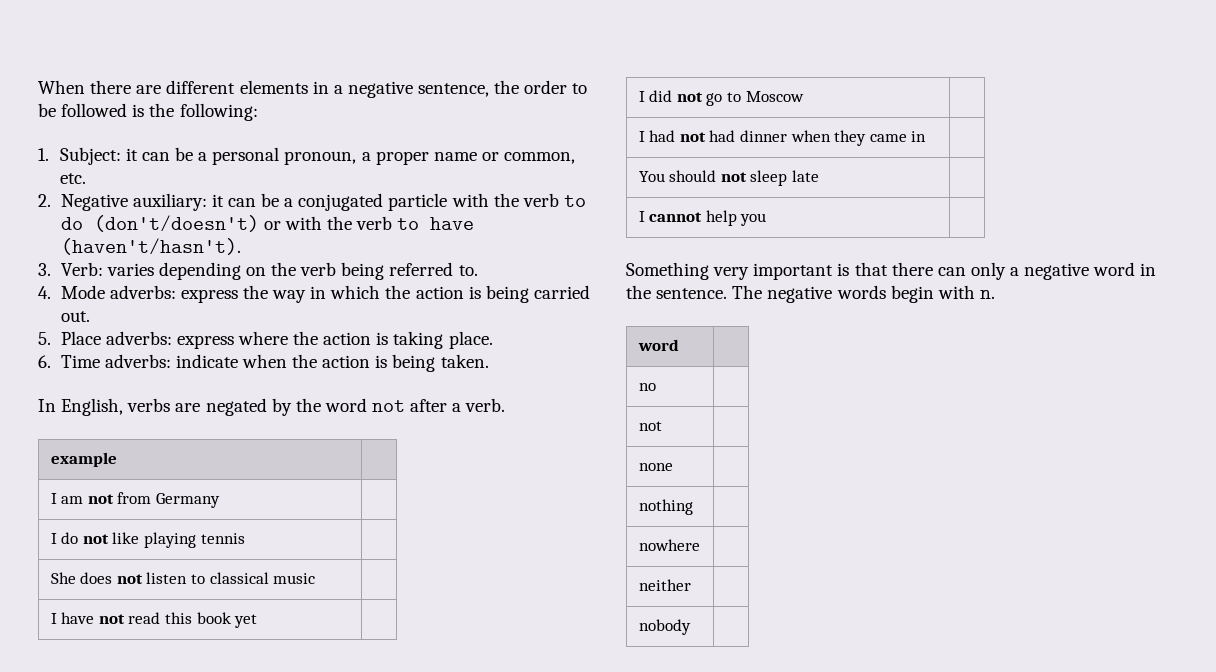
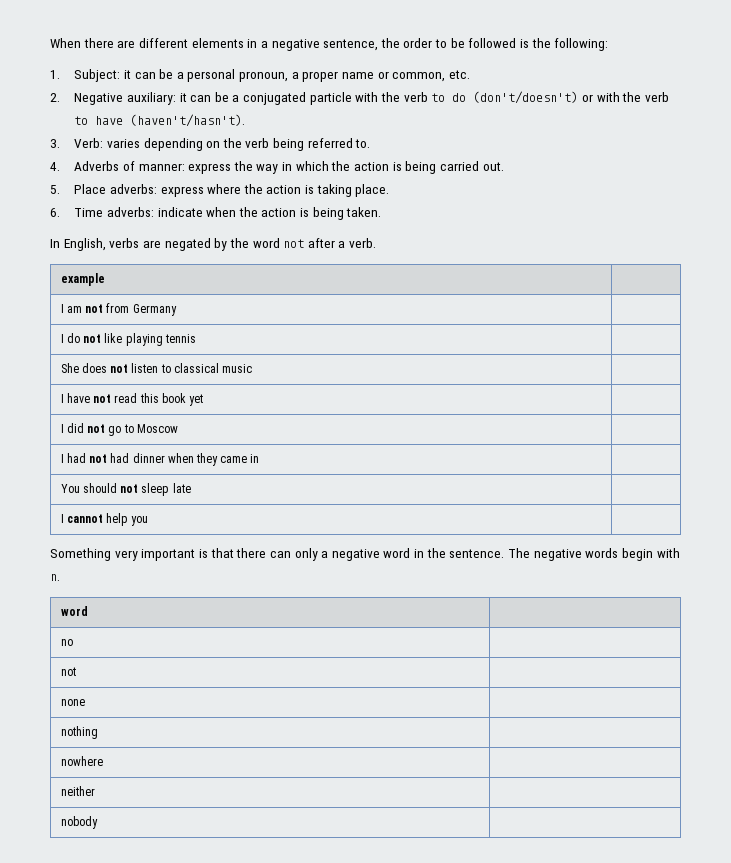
[60,285,176,299] Mode adverbs: -> [74,161,185,171] Adverbs of manner:

